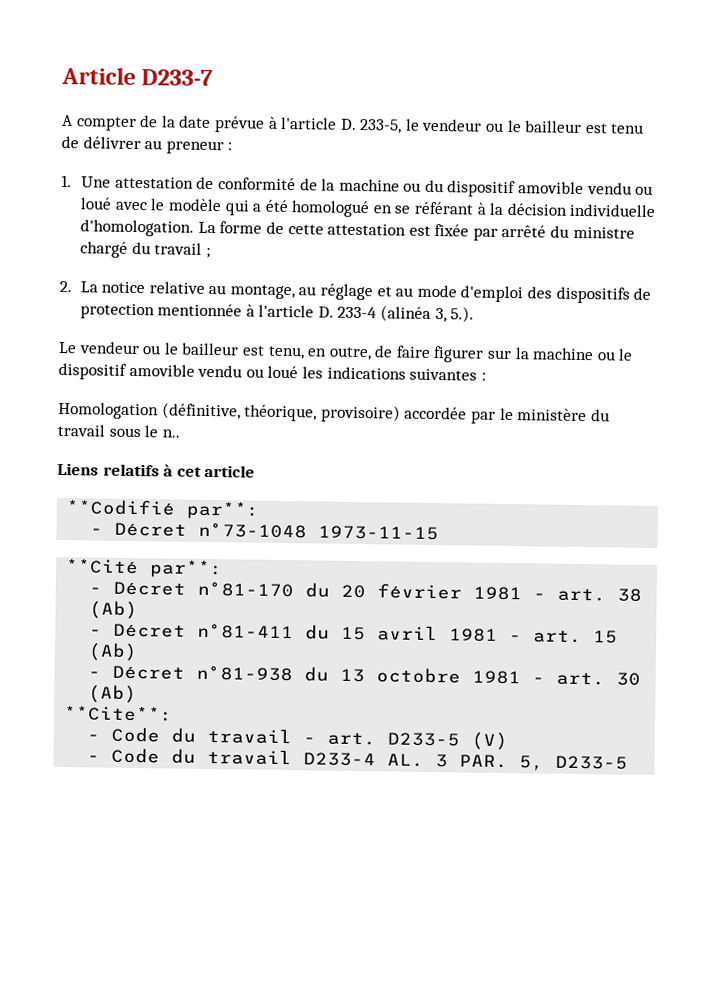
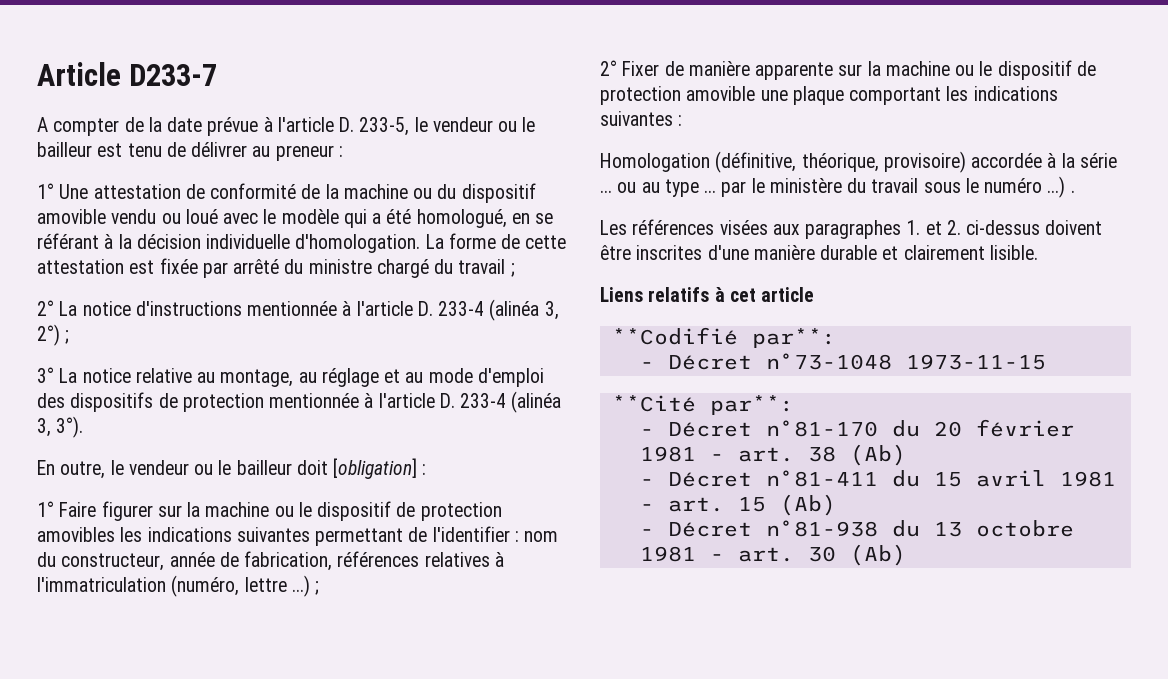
[61,174,72,188] 1. -> [37,183,54,199] 1°
[291,200,371,218] homologué -> [416,209,507,228] homologué,
[59,280,72,293] 2. -> [37,299,559,321] [37,324,70,346] [37,367,54,383] 2° La notice d'instructions mentionnée à l'article D. 233-4 (alinéa 3, 2°) ; // 3°
[450,306,475,323] [58,341,431,361] 5.). // Le vendeur ou le bailleur est tenu, en outre, de faire -> [56,416,84,438] [37,458,427,479] [37,501,97,517] 3°). // En outre, le vendeur ou le bailleur doit [obligation] : // 1° Faire
[128,363,299,379] amovible vendu ou loué -> [396,502,502,521] [37,526,559,546] [37,551,504,571] [37,575,320,597] [600,60,1096,80] [600,86,942,105] de protection amovibles les indications suivantes permettant de l'identifier : nom du constructeur, année de fabrication, références relatives à l'immatriculation (numéro, lettre ...) ; // 2° Fixer de manière apparente sur la machine ou le dispositif de protection amovible une plaque comportant
(468, 413) none -> [1047,153,1117,168] [600,179,717,197] à la série ... ou au type ...
[161,429,180,438] n.. -> [984,176,1075,198] [600,219,1103,239] [600,245,1038,260] numéro ...) . // Les références visées aux paragraphes 1. et 2. ci-dessus doivent être inscrites d'une manière durable et clairement lisible.
[64,705,174,722] [87,726,509,751] [87,747,629,771] // **Cite**: // - Code du travail - art. D233-5 (V) // - Code du travail D233-4 AL. 3 PAR. 5, D233-5 -> (906, 555) none

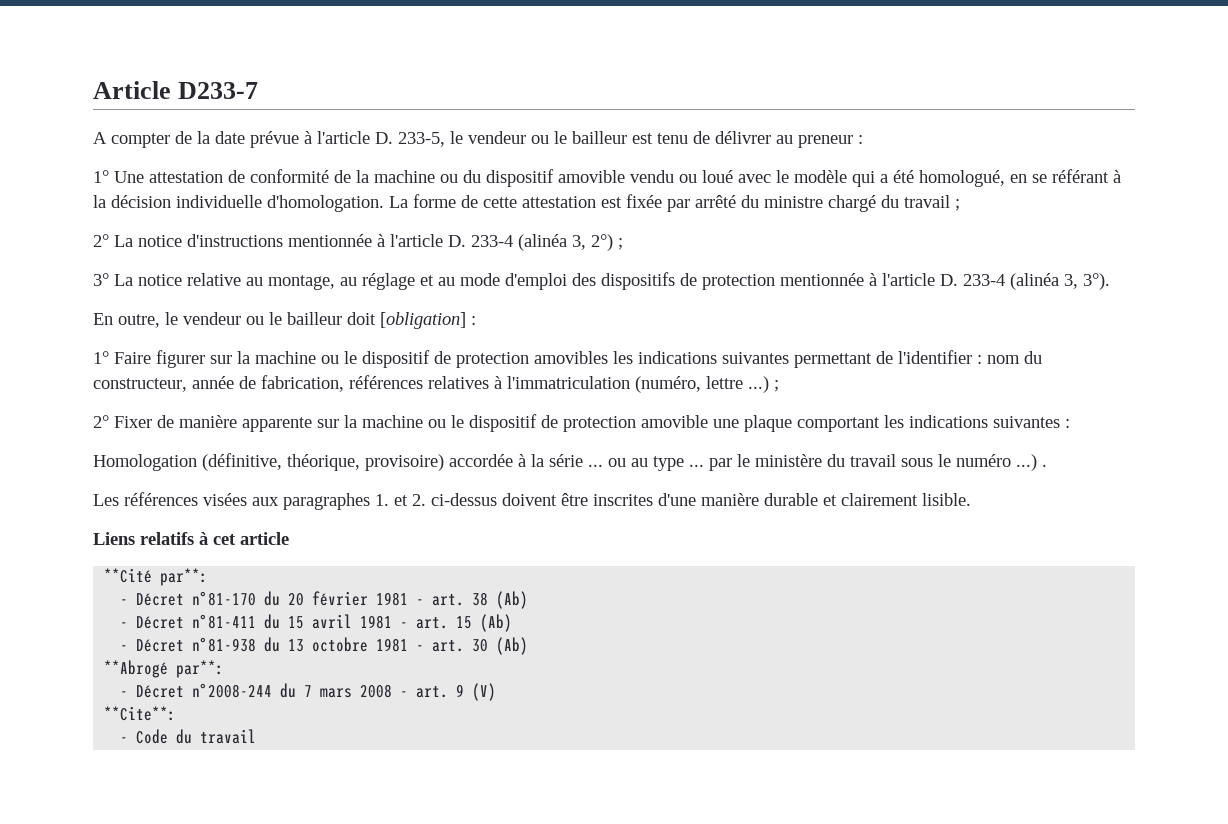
[611,327,836,348] [639,353,1046,370] // **Codifié par**: // - Décret n°73-1048 1973-11-15 -> (289, 538) none
(906, 555) none -> [104,660,225,678] [120,683,497,701] [104,706,177,721] [120,729,257,744] // **Abrogé par**: // - Décret n°2008-244 du 7 mars 2008 - art. 9 (V) // **Cite**: // - Code du travail

